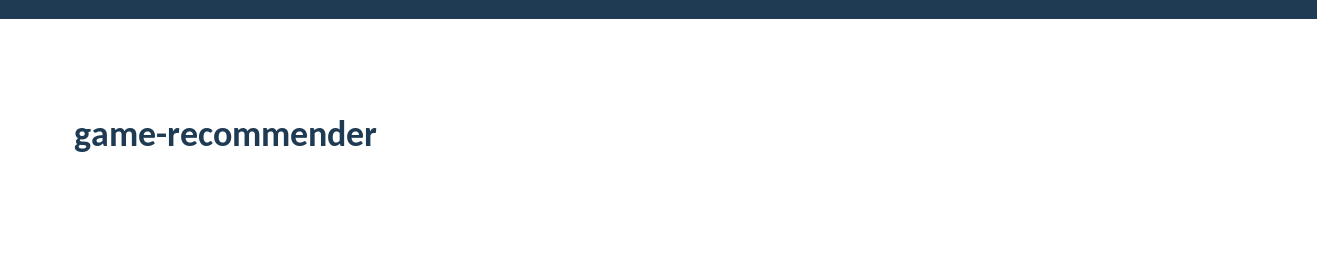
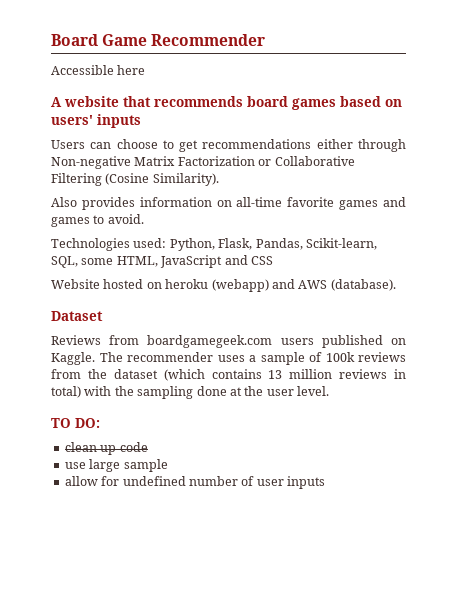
[74,120,377,152] game-recommender -> [51,34,266,46] [51,65,146,75] [51,96,402,110] [51,114,141,128] [51,139,406,152] [51,156,355,169] [51,173,219,186] [51,197,406,210] [51,214,144,227] [51,238,377,251] [51,255,273,268] [51,279,396,292] [51,311,103,321] [51,335,406,348] [51,352,406,365] [51,369,406,381] [51,386,329,399] [51,418,100,428] [64,442,148,455] [64,459,168,472] [64,476,325,489] Board Game Recommender // Accessible here // A website that recommends board games based on users' inputs // Users can choose to get recommendations either through Non-negative Matrix Factorization or Collaborative Filtering (Cosine Similarity). // Also provides information on all-time favorite games and games to avoid. // Technologies used: Python, Flask, Pandas, Scikit-learn, SQL, some HTML, JavaScript and CSS // Website hosted on heroku (webapp) and AWS (database). // Dataset // Reviews from boardgamegeek.com users published on Kaggle. The recommender uses a sample of 100k reviews from the dataset (which contains 13 million reviews in total) with the sampling done at the user level. // TO DO: // clean up code // use large sample // allow for undefined number of user inputs

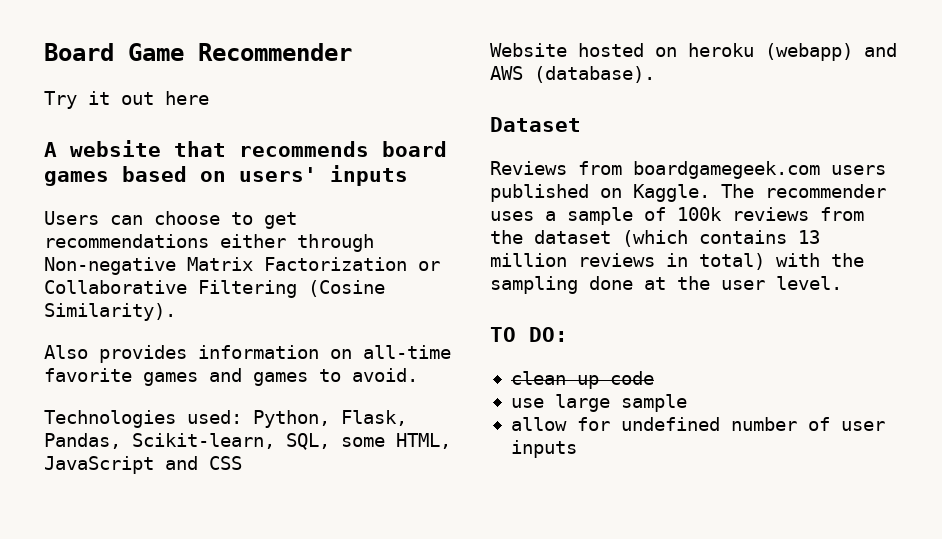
[51,65,114,75] Accessible -> [44,91,154,109] Try it out

